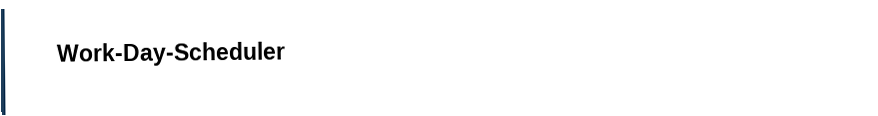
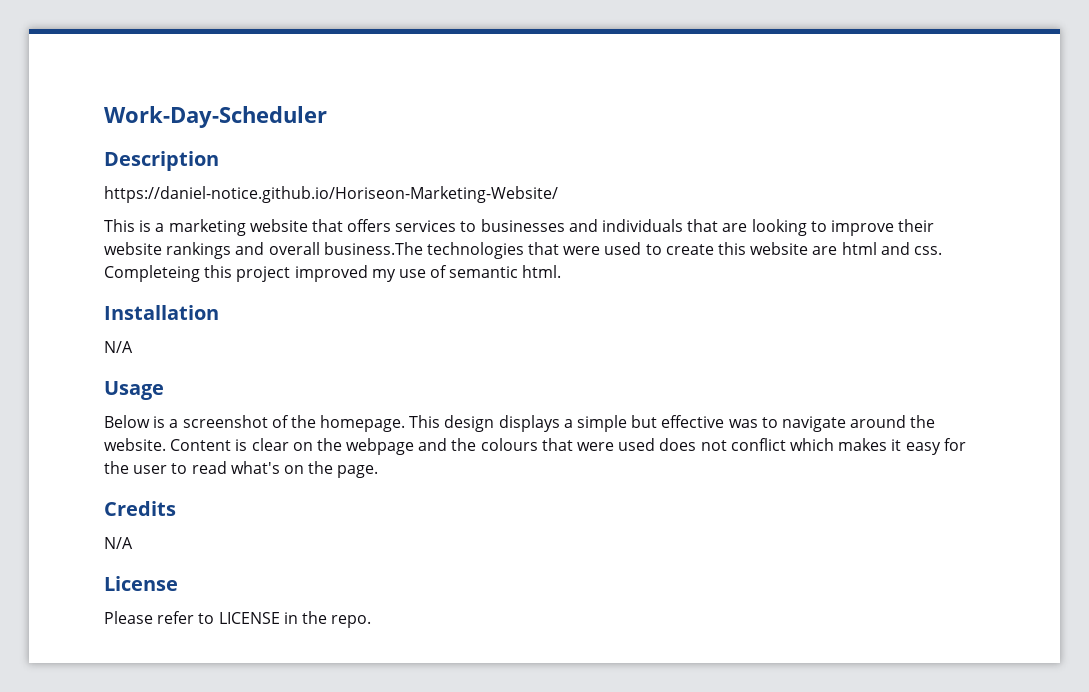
(286, 54) none -> [104,151,219,171] [104,186,558,203] [104,219,935,236] [104,242,942,259] [104,265,562,282] [104,305,219,320] [104,341,133,353] [104,381,164,400] [104,415,936,432] [104,438,966,455] [104,461,379,478] [104,501,176,516] [104,537,133,549] [104,576,178,591] [104,611,372,628] // Description // https://daniel-notice.github.io/Horiseon-Marketing-Website/ // This is a marketing website that offers services to businesses and individuals that are looking to improve their website rankings and overall business.The technologies that were used to create this website are html and css. Completeing this project improved my use of semantic html. // Installation // N/A // Usage // Below is a screenshot of the homepage. This design displays a simple but effective was to navigate around the website. Content is clear on the webpage and the colours that were used does not conflict which makes it easy for the user to read what's on the page. // Credits // N/A // License // Please refer to LICENSE in the repo.

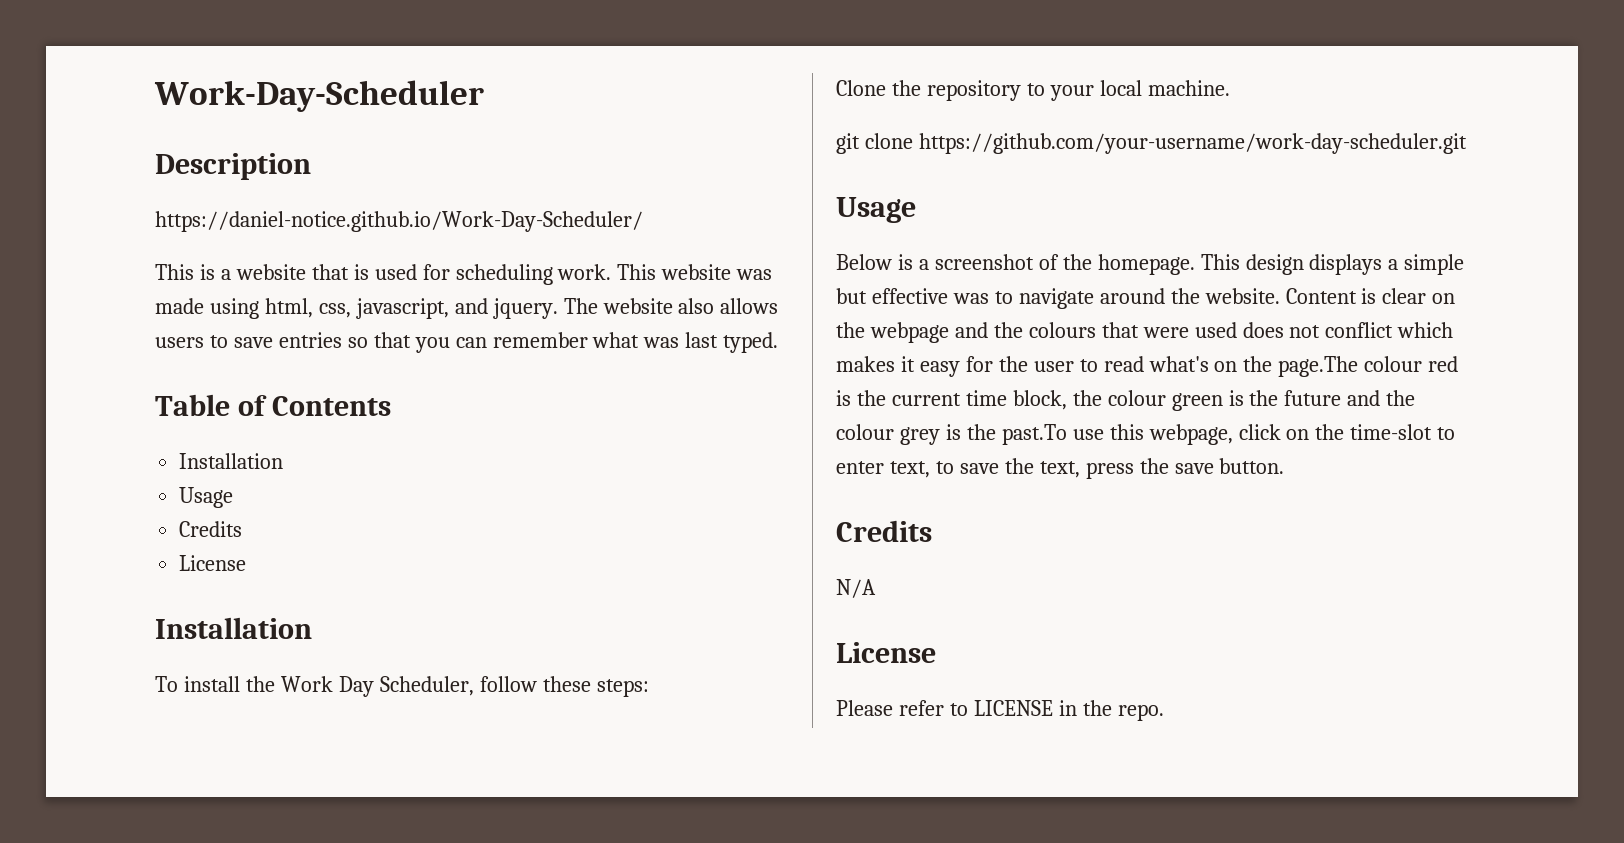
[104,186,558,203] https://daniel-notice.github.io/Horiseon-Marketing-Website/ -> [155,211,643,232] https://daniel-notice.github.io/Work-Day-Scheduler/
[168,219,246,236] marketing -> (231, 274) none
[347,219,935,236] [104,242,942,259] [104,265,562,282] [104,305,219,320] [104,341,133,353] offers services to businesses and individuals that are looking to improve their website rankings and overall business.The technologies that were used to create this website are html and css. Completeing this project improved my use of semantic html. // Installation // N/A -> [353,264,773,285] [155,298,779,319] [155,332,779,353] [155,394,391,416] [179,453,284,469] [179,487,234,508] [179,521,243,537] [179,555,247,571] [155,617,312,639] [155,676,649,697] [836,80,1230,101] [836,133,1467,154] is used for scheduling work. This website was made using html, css, javascript, and jquery. The website also allows users to save entries so that you can remember what was last typed. // Table of Contents // Installation // Usage // Credits // License // Installation // To install the Work Day Scheduler, follow these steps: // Clone the repository to your local machine. // git clone https://github.com/your-username/work-day-scheduler.git
[337,465,379,478] page. -> [1278,356,1459,377] [836,390,1416,411] [836,424,1456,445] [836,458,1285,479] page.The colour red is the current time block, the colour green is the future and the colour grey is the past.To use this webpage, click on the time-slot to enter text, to save the text, press the save button.

